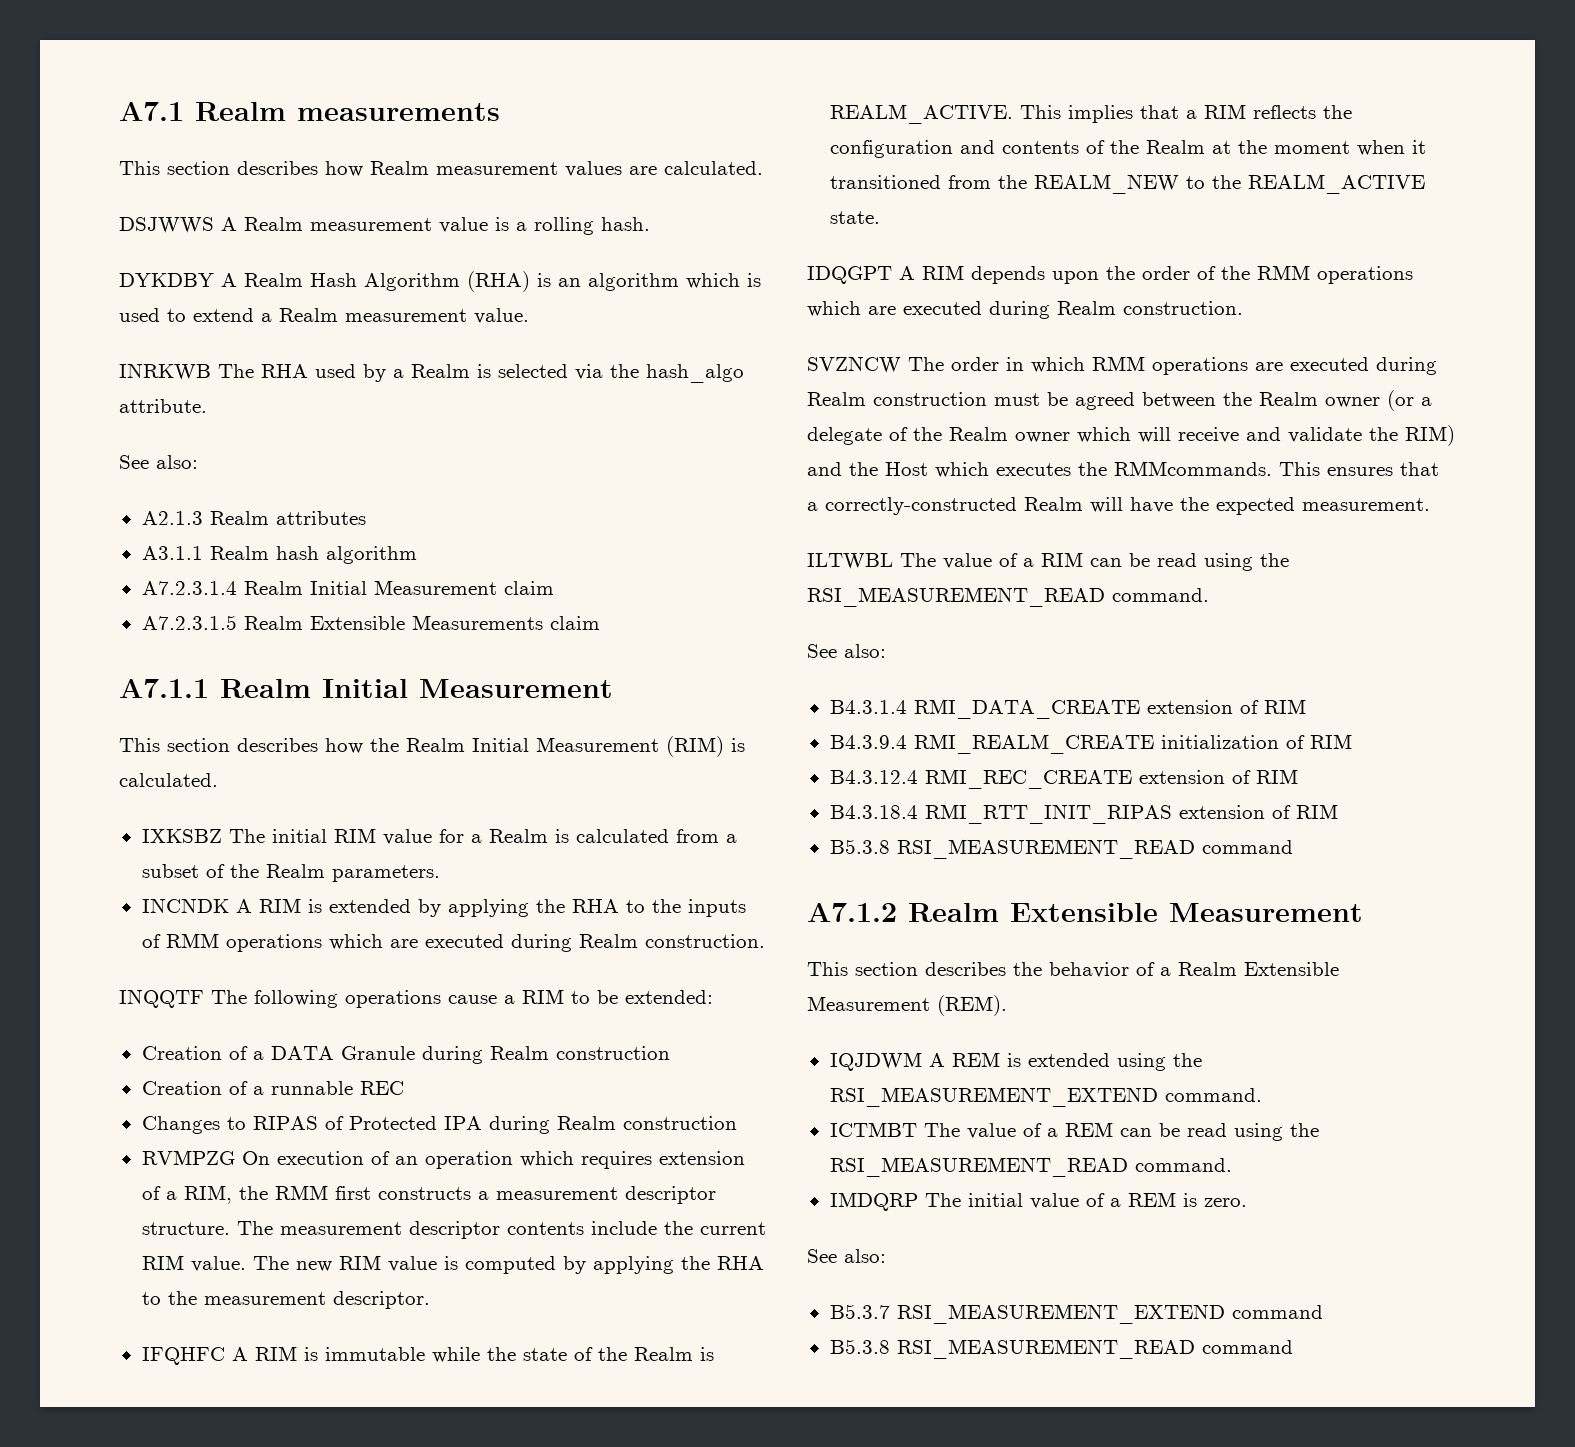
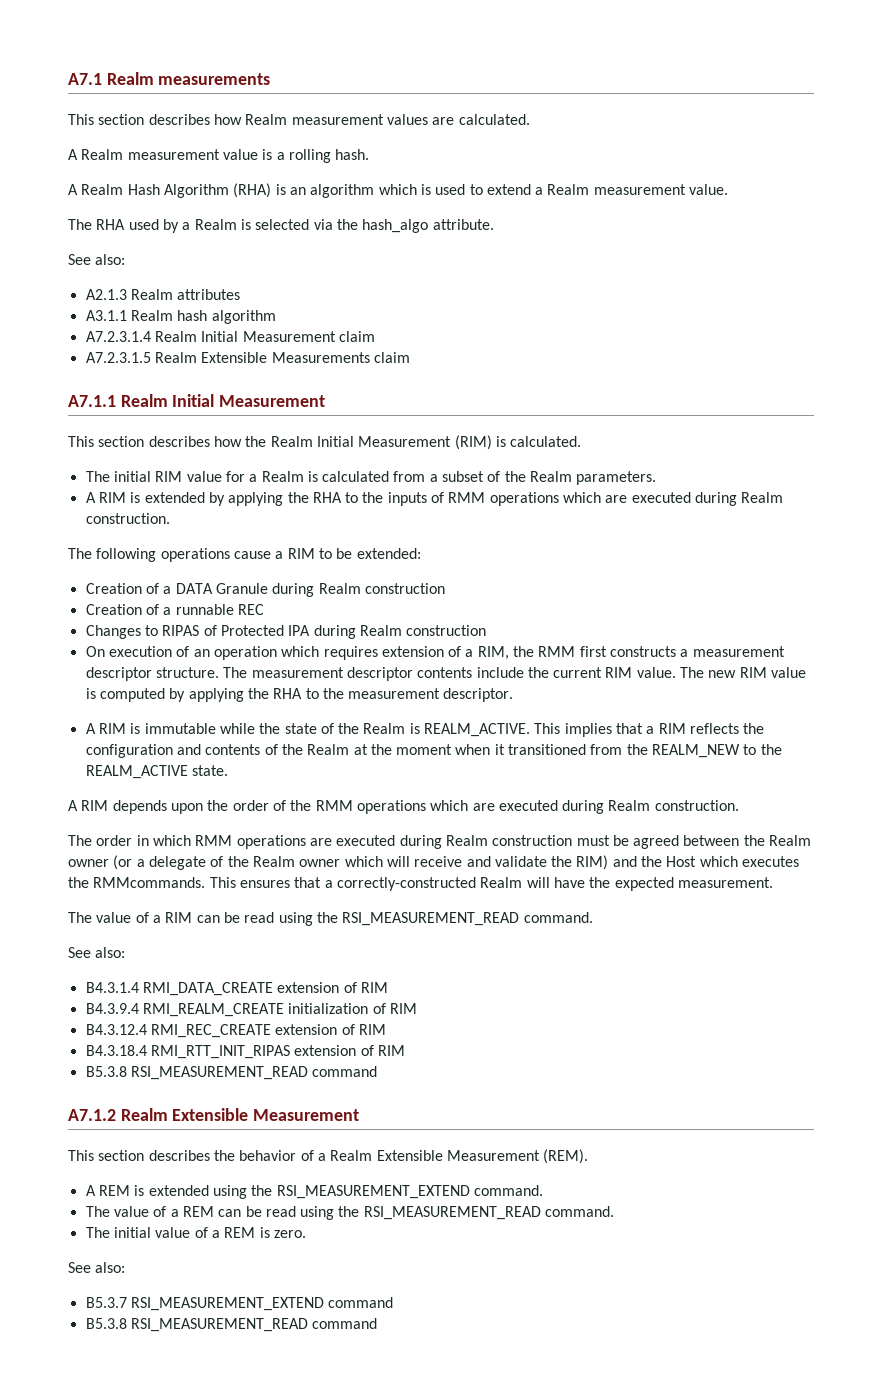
[119,217,214,233] DSJWWS -> (530, 119) none
[119,273,214,287] DYKDBY -> (370, 154) none
[119,363,211,380] INRKWB -> (729, 189) none
[141,829,222,843] IXKSBZ -> (582, 441) none
[141,898,229,913] INCNDK -> (657, 478) none
[119,989,204,1008] INQQTF -> (170, 518) none
[141,1150,235,1165] RVMPZG -> (487, 630) none
[141,1347,225,1365] IFQHFC -> (514, 695) none
[807,266,892,284] IDQGPT -> (228, 770) none
[807,356,901,373] SVZNCW -> (739, 805) none
[807,553,893,569] ILTWBL -> (773, 882) none
[829,1052,922,1071] IQJDWM -> (589, 1156) none
[829,1122,917,1137] ICTMBT -> (543, 1190) none
[829,1192,918,1211] IMDQRP -> (615, 1211) none

